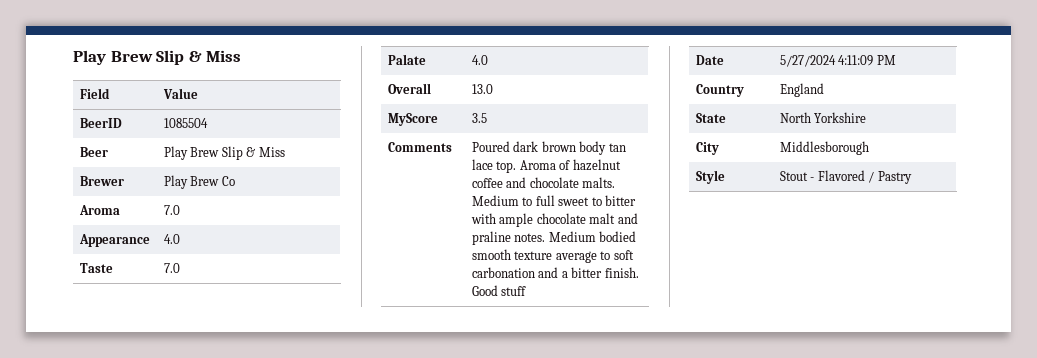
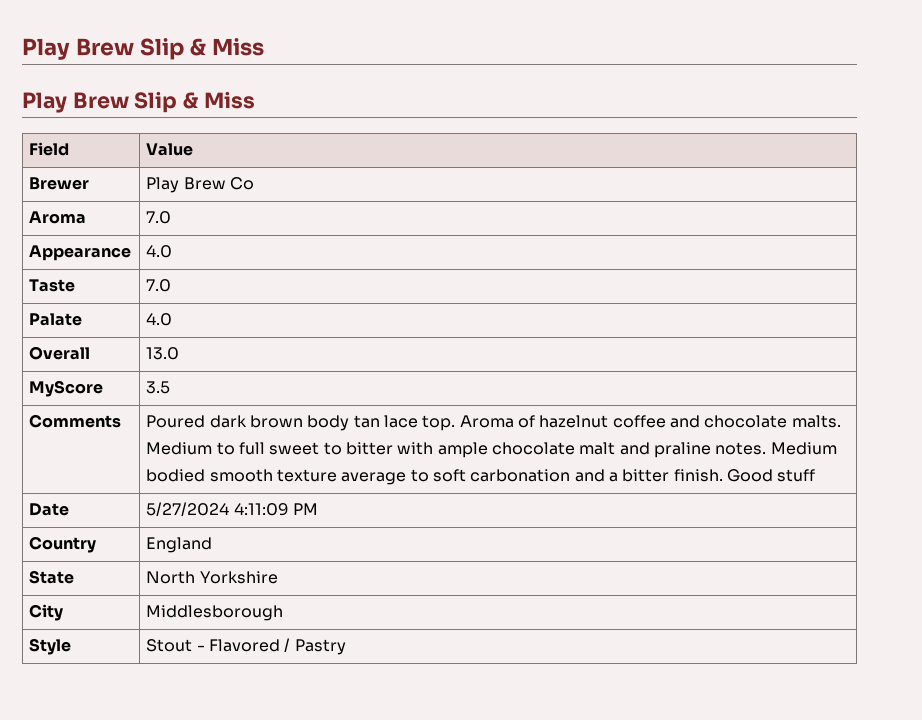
[73,50,242,65] [79,88,110,99] [162,88,198,99] [79,118,122,128] [163,118,208,128] [79,147,108,157] [163,146,285,160] Play Brew Slip & Miss // Field | Value // BeerID | 1085504 // Beer | Play Brew Slip & Miss -> [22,38,264,60] [22,91,255,113] [29,142,70,156] [146,143,194,156] Play Brew Slip & Miss // Play Brew Slip & Miss // Field | Value

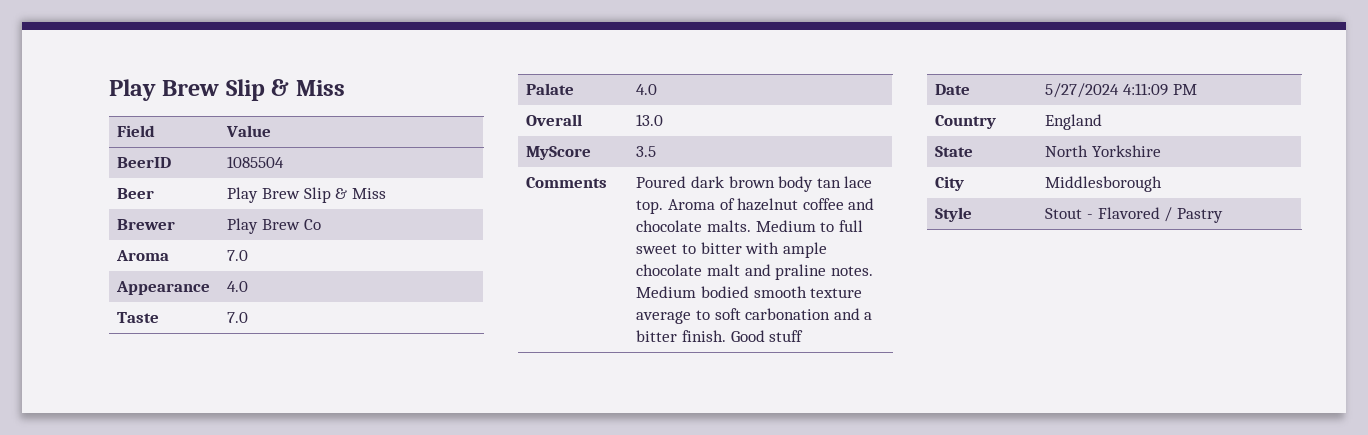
[22,38,264,60] [22,91,255,113] [29,142,70,156] [146,143,194,156] Play Brew Slip & Miss // Play Brew Slip & Miss // Field | Value -> [109,79,345,101] [117,125,156,137] [226,125,272,137] [117,157,172,168] [227,156,285,168] [117,188,155,199] [227,187,386,203] Play Brew Slip & Miss // Field | Value // BeerID | 1085504 // Beer | Play Brew Slip & Miss

